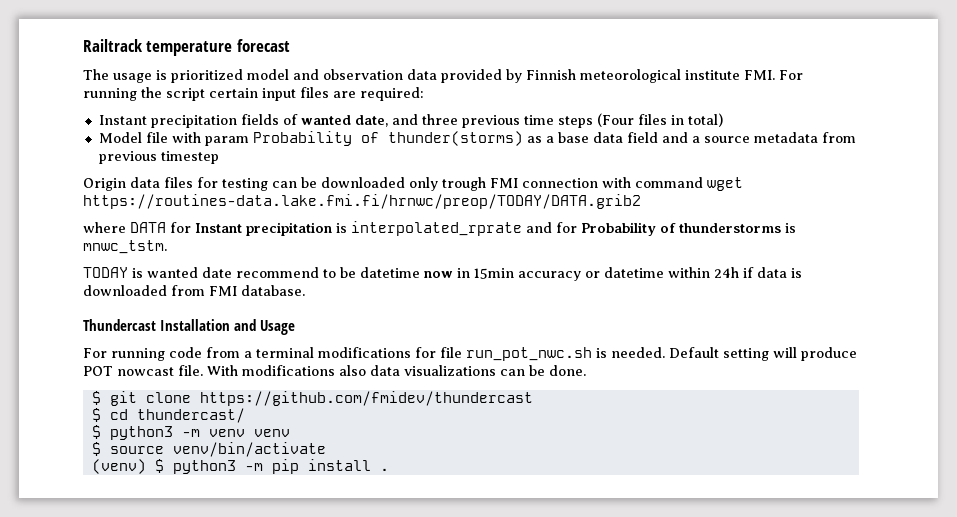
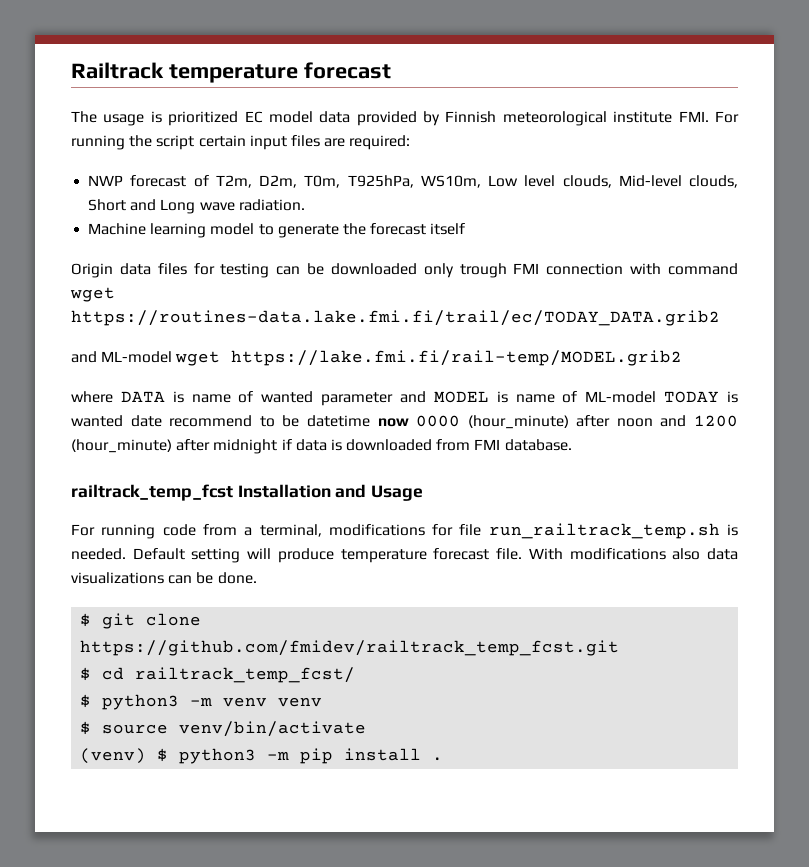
[247,69,403,80] model and observation -> [244,111,313,123] EC model
[98,113,723,128] [98,131,856,146] [98,151,219,164] Instant precipitation fields of wanted date, and three previous time steps (Four files in total) // Model file with param Probability of thunder(storms) as a base data field and a source metadata from previous timestep -> [88,175,738,188] [88,199,305,214] [88,223,466,238] NWP forecast of T2m, D2m, T0m, T925hPa, WS10m, Low level clouds, Mid-level clouds, Short and Long wave radiation. // Machine learning model to generate the forecast itself
[83,194,641,209] [83,221,796,236] [83,240,167,254] https://routines-data.lake.fmi.fi/hrnwc/preop/TODAY/DATA.grib2 // where DATA for Instant precipitation is interpolated_rprate and for Probability of thunderstorms is mnwc_tstm. // -> [71,310,720,326] [71,350,683,366] [71,391,657,406] https://routines-data.lake.fmi.fi/trail/ec/TODAY_DATA.grib2 // and ML-model wget https://lake.fmi.fi/rail-temp/MODEL.grib2 // where DATA is name of wanted parameter and MODEL is name of ML-model
[457,267,739,281] in 15min accuracy or datetime within 24h -> [416,415,739,429] [71,439,278,454] 0000 (hour_minute) after noon and 1200 (hour_minute) after midnight
[83,319,156,331] Thundercast -> [71,484,233,501] railtrack_temp_fcst
[256,347,314,358] terminal -> [259,524,322,537] terminal,
[466,347,592,361] run_pot_nwc.sh -> [488,523,720,539] run_railtrack_temp.sh
[83,366,174,376] POT nowcast -> [340,548,490,563] temperature forecast
[199,391,533,406] https://github.com/fmidev/thundercast -> [80,640,620,656] https://github.com/fmidev/railtrack_temp_fcst.git
[136,408,245,423] thundercast/ -> [135,667,356,683] railtrack_temp_fcst/

